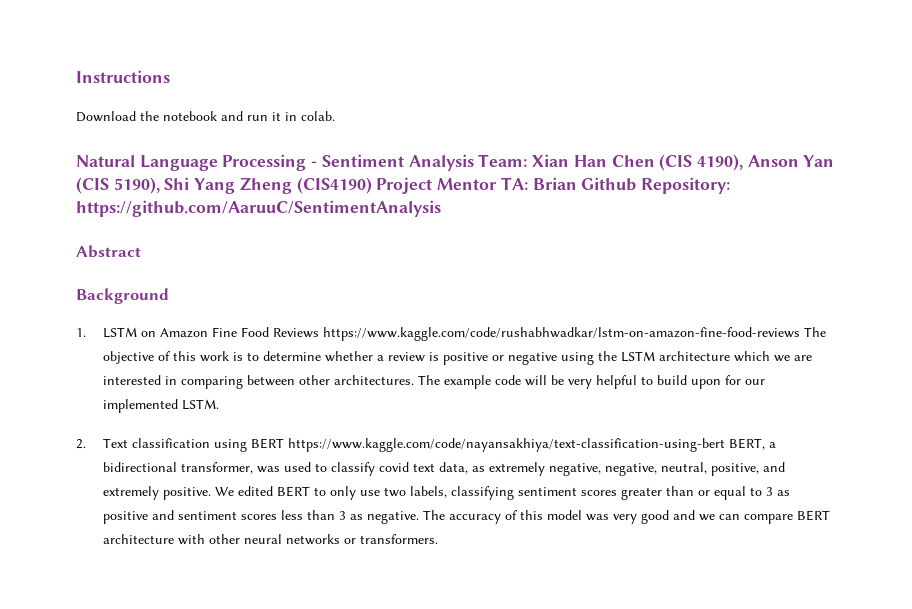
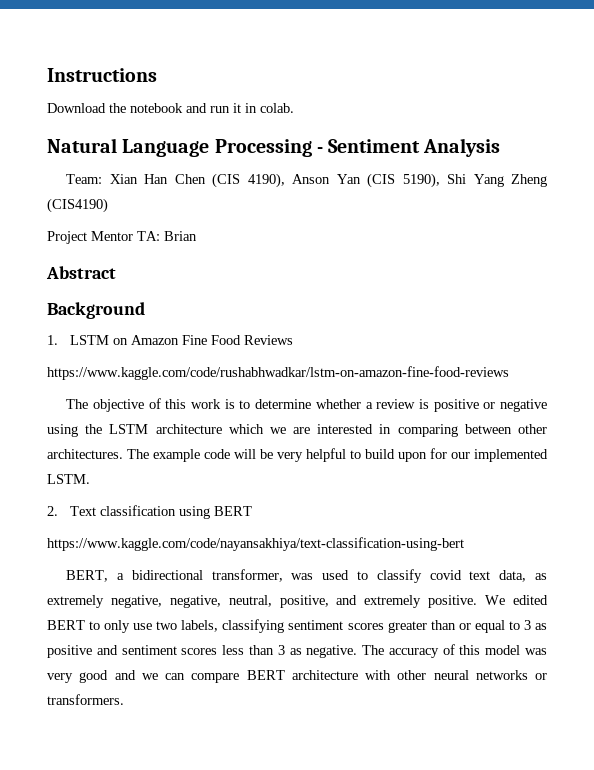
(474, 162) none -> (501, 147) //
(372, 185) none -> (108, 205) //
[581,177,730,194] [76,200,441,217] Github Repository: https://github.com/AaruuC/SentimentAnalysis -> (197, 236) none
(319, 333) none -> (293, 340) //
(800, 334) none -> (509, 373) //
(284, 443) none -> (252, 511) //
(725, 445) none -> (464, 544) //

